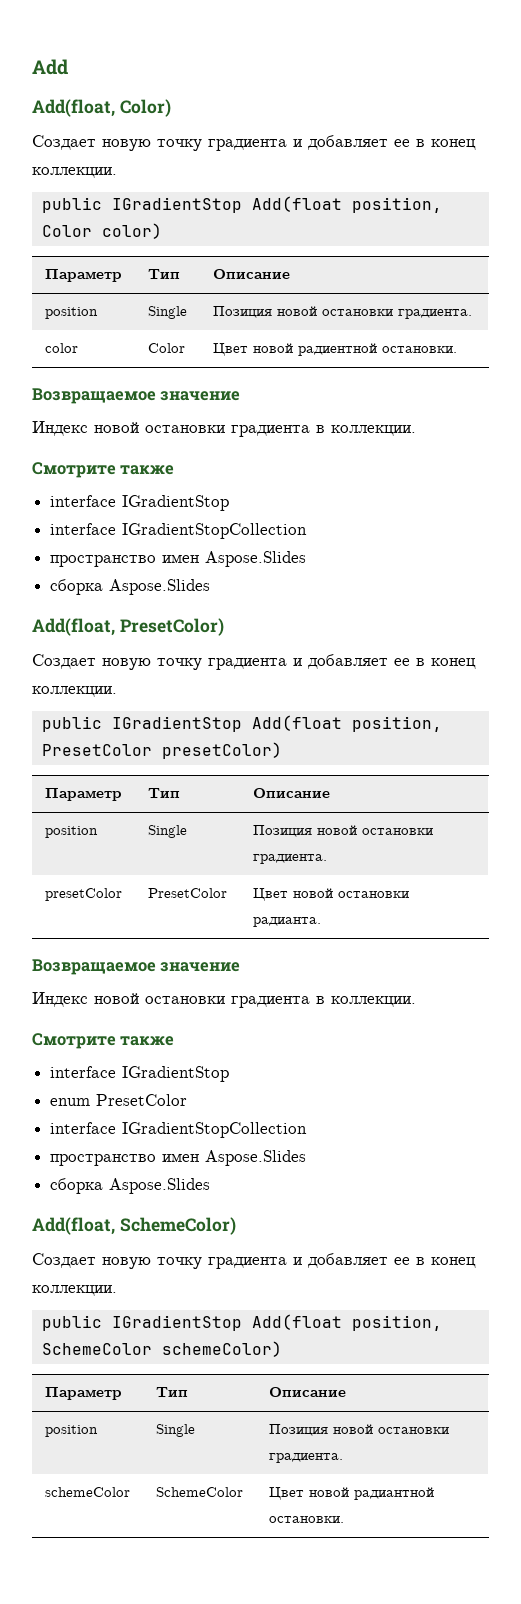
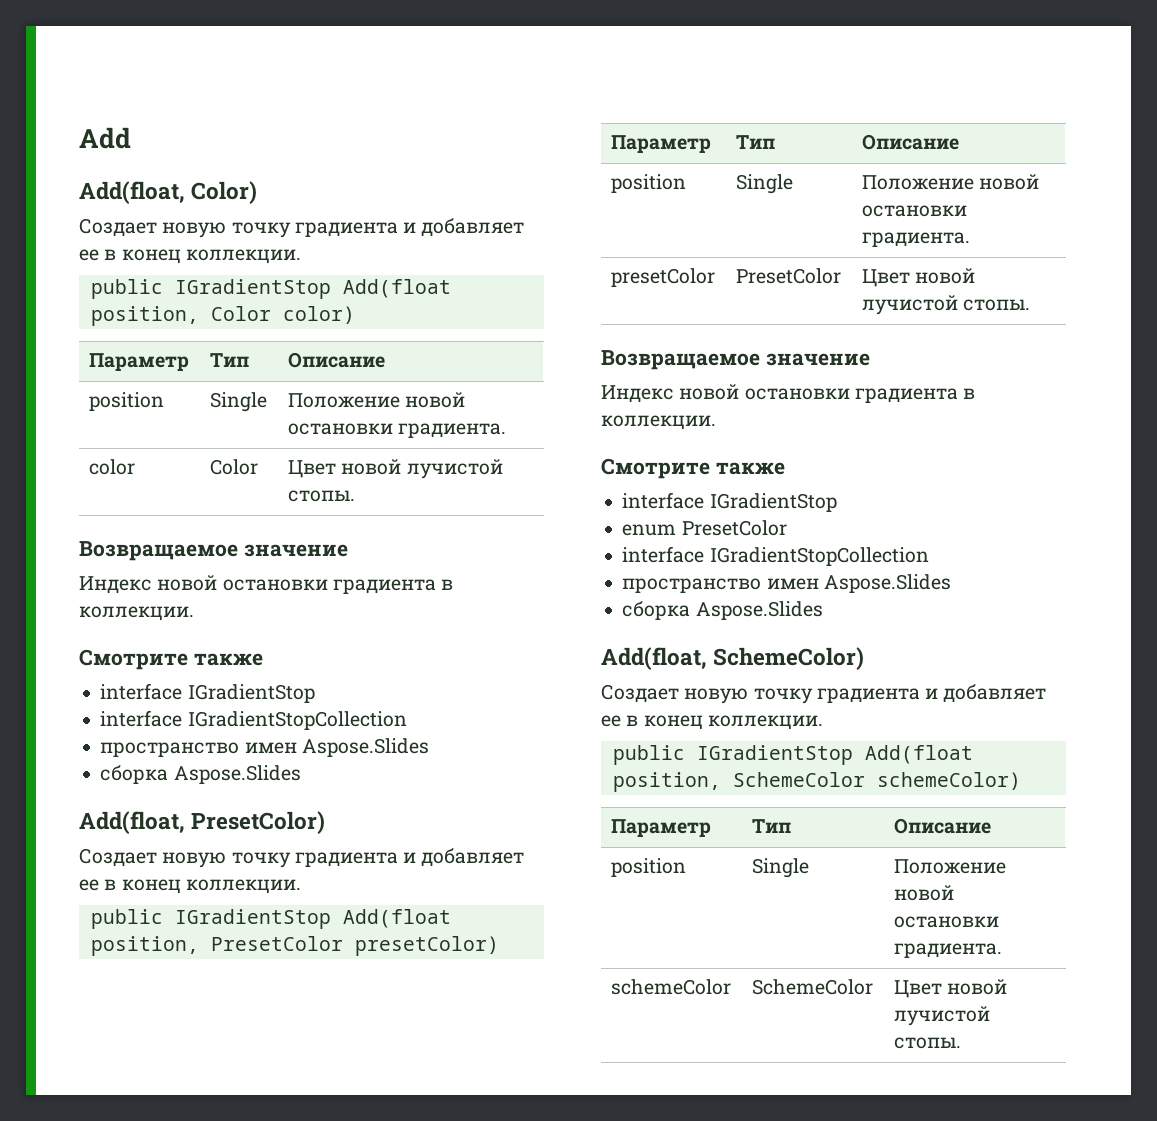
[212,306,272,318] Позиция -> [288,393,401,408] Положение
[297,343,457,356] радиентной остановки. -> [406,459,503,479] [288,490,356,502] лучистой стопы.
[252,825,312,837] Позиция -> [862,175,975,190] Положение
[337,891,409,898] [252,917,321,927] остановки радианта. -> [862,295,1031,315] лучистой стопы.
[268,1424,328,1436] Позиция -> [894,859,1007,874] Положение
[353,1487,434,1500] [268,1516,344,1523] радиантной остановки. -> [894,1006,991,1026] [894,1037,962,1049] лучистой стопы.

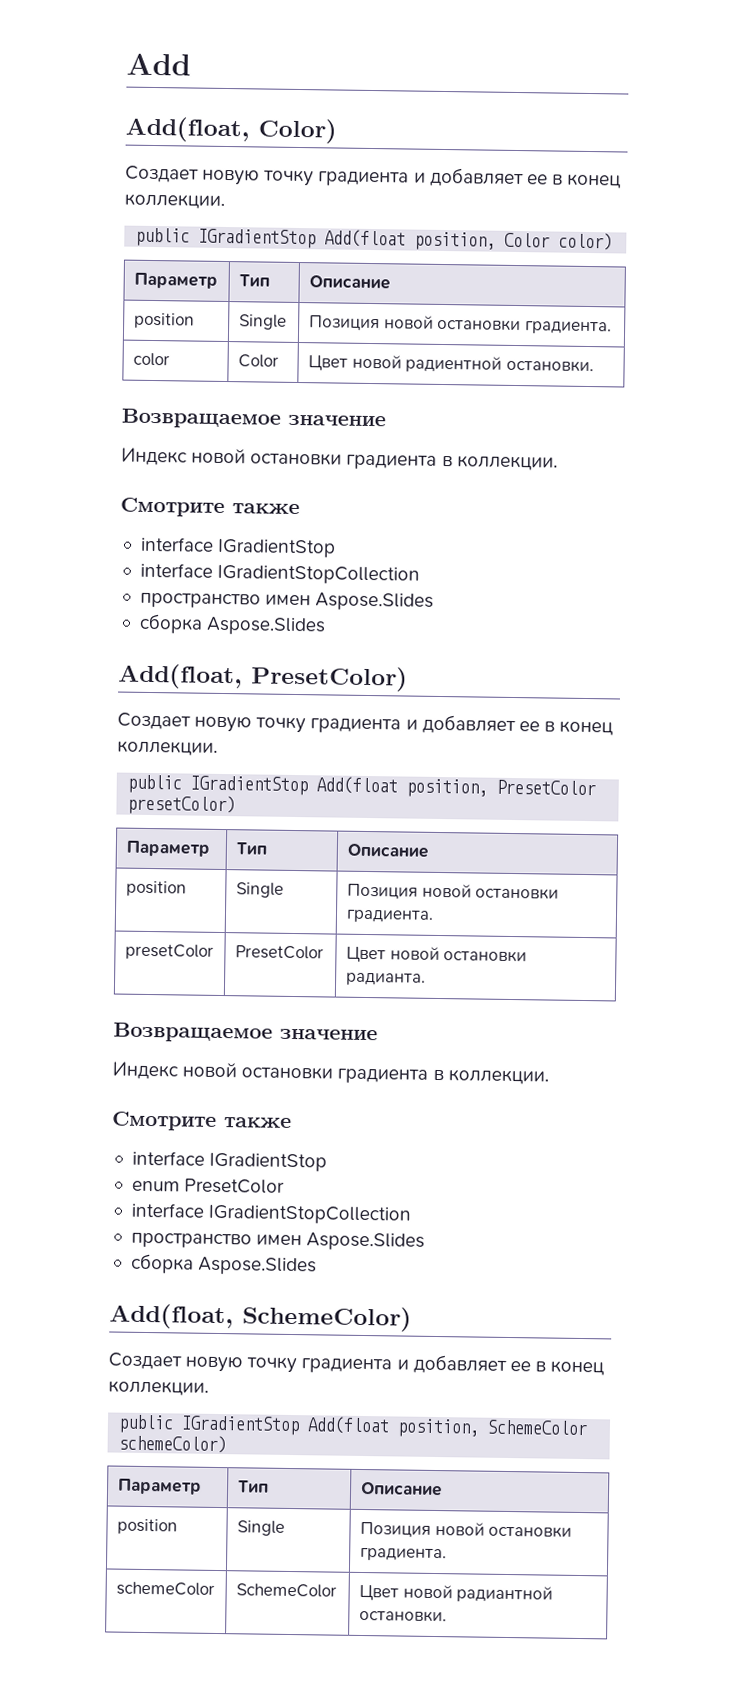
[288,393,401,408] Положение -> [308,315,380,332] Позиция
[406,459,503,479] [288,490,356,502] лучистой стопы. -> [405,355,594,373] радиентной остановки.
[862,175,975,190] Положение -> [346,883,418,900] Позиция
[862,295,1031,315] лучистой стопы. -> [443,950,528,963] [345,972,426,986] остановки радианта.
[894,859,1007,874] Положение -> [359,1521,431,1538] Позиция
[894,1006,991,1026] [894,1037,962,1049] лучистой стопы. -> [456,1585,554,1603] [358,1609,447,1623] радиантной остановки.

